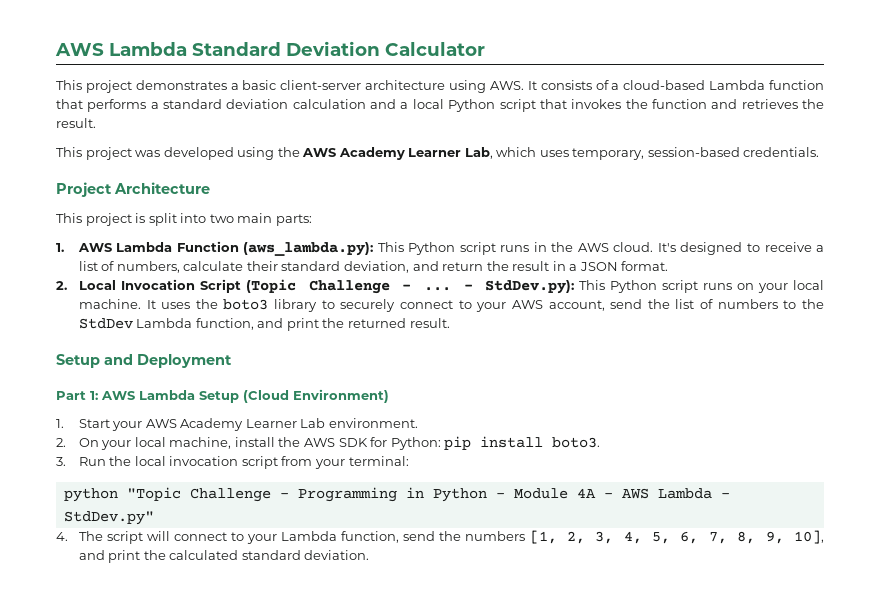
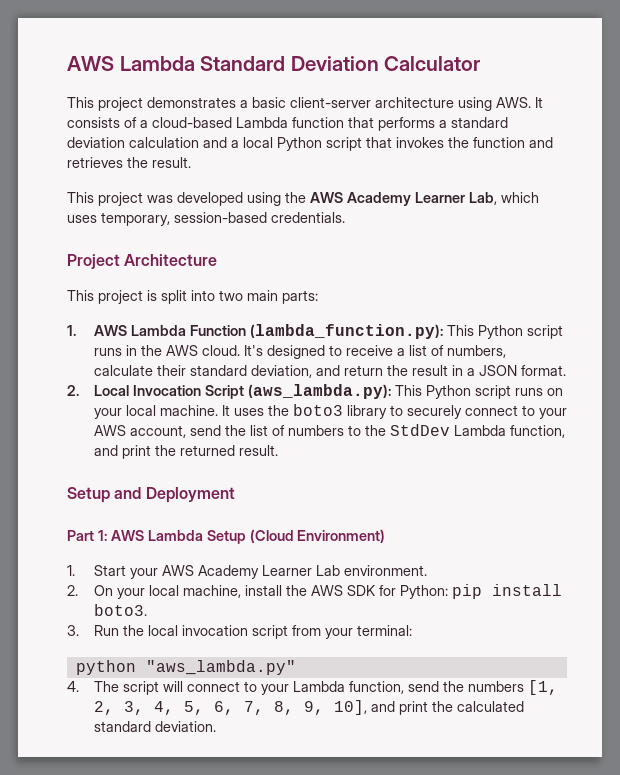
[243,242,374,256] (aws_lambda.py): -> [249,324,443,339] (lambda_function.py):
[245,279,575,294] (Topic Challenge - ... - StdDev.py): -> [247,384,391,399] (aws_lambda.py):
[126,487,730,502] [63,511,154,525] "Topic Challenge - Programming in Python - Module 4A - AWS Lambda - StdDev.py" -> [145,660,296,675] "aws_lambda.py"

